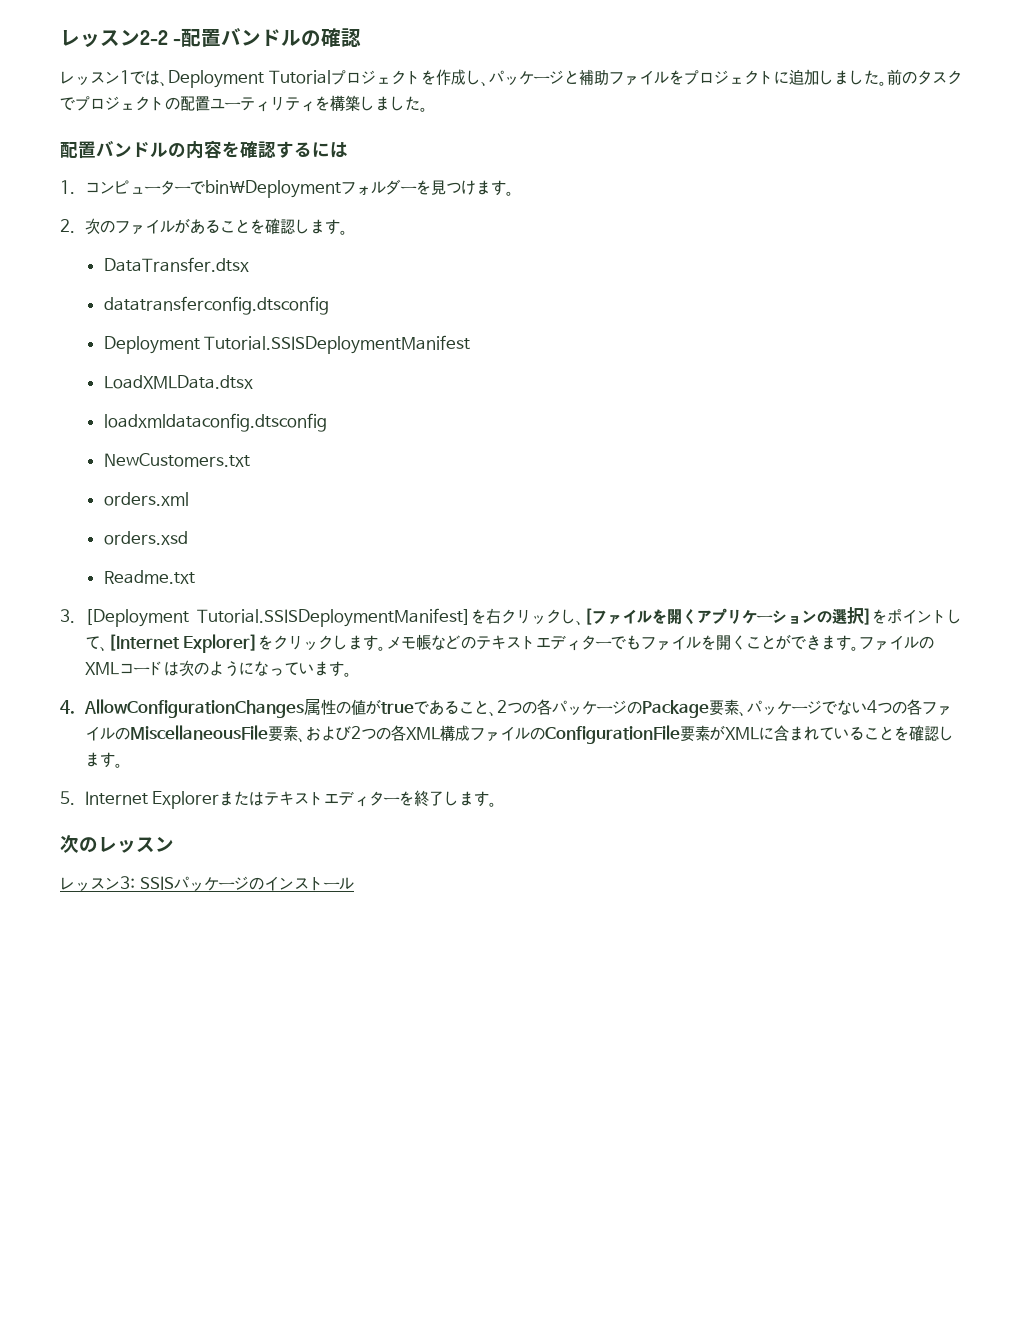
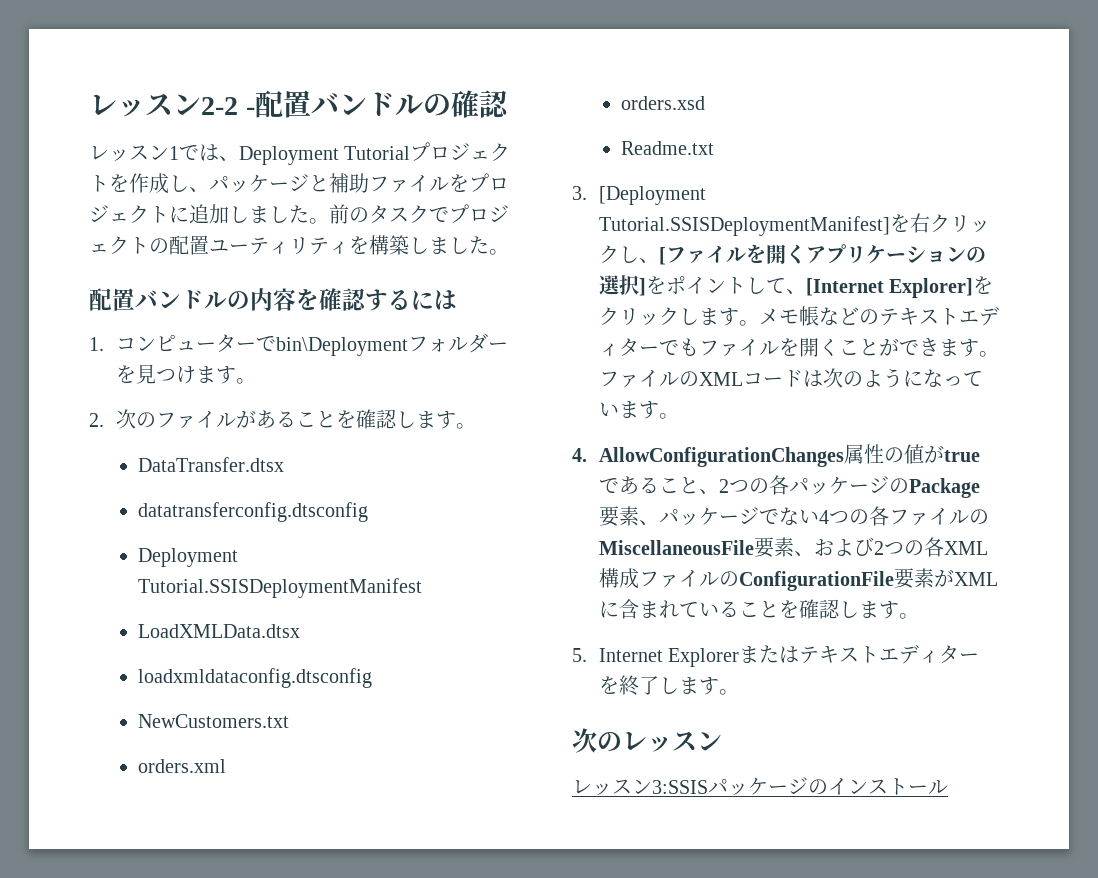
[120,876,174,890] 3: SSIS -> [652,780,708,794] 3:SSIS

